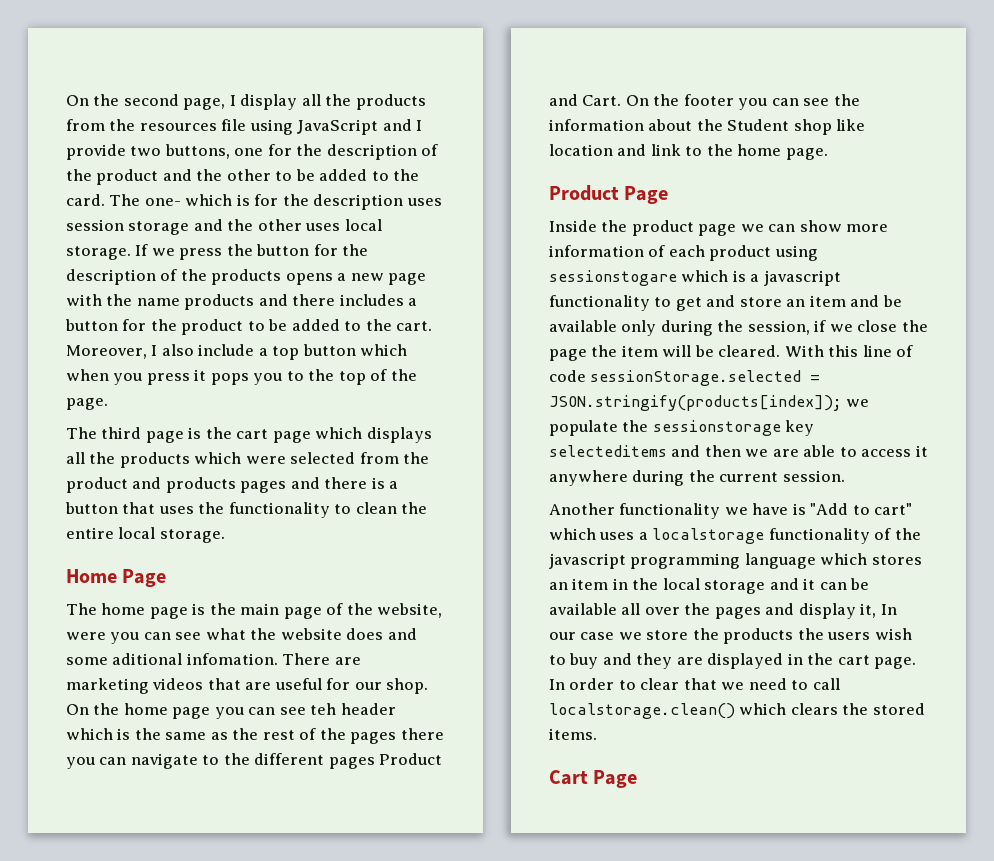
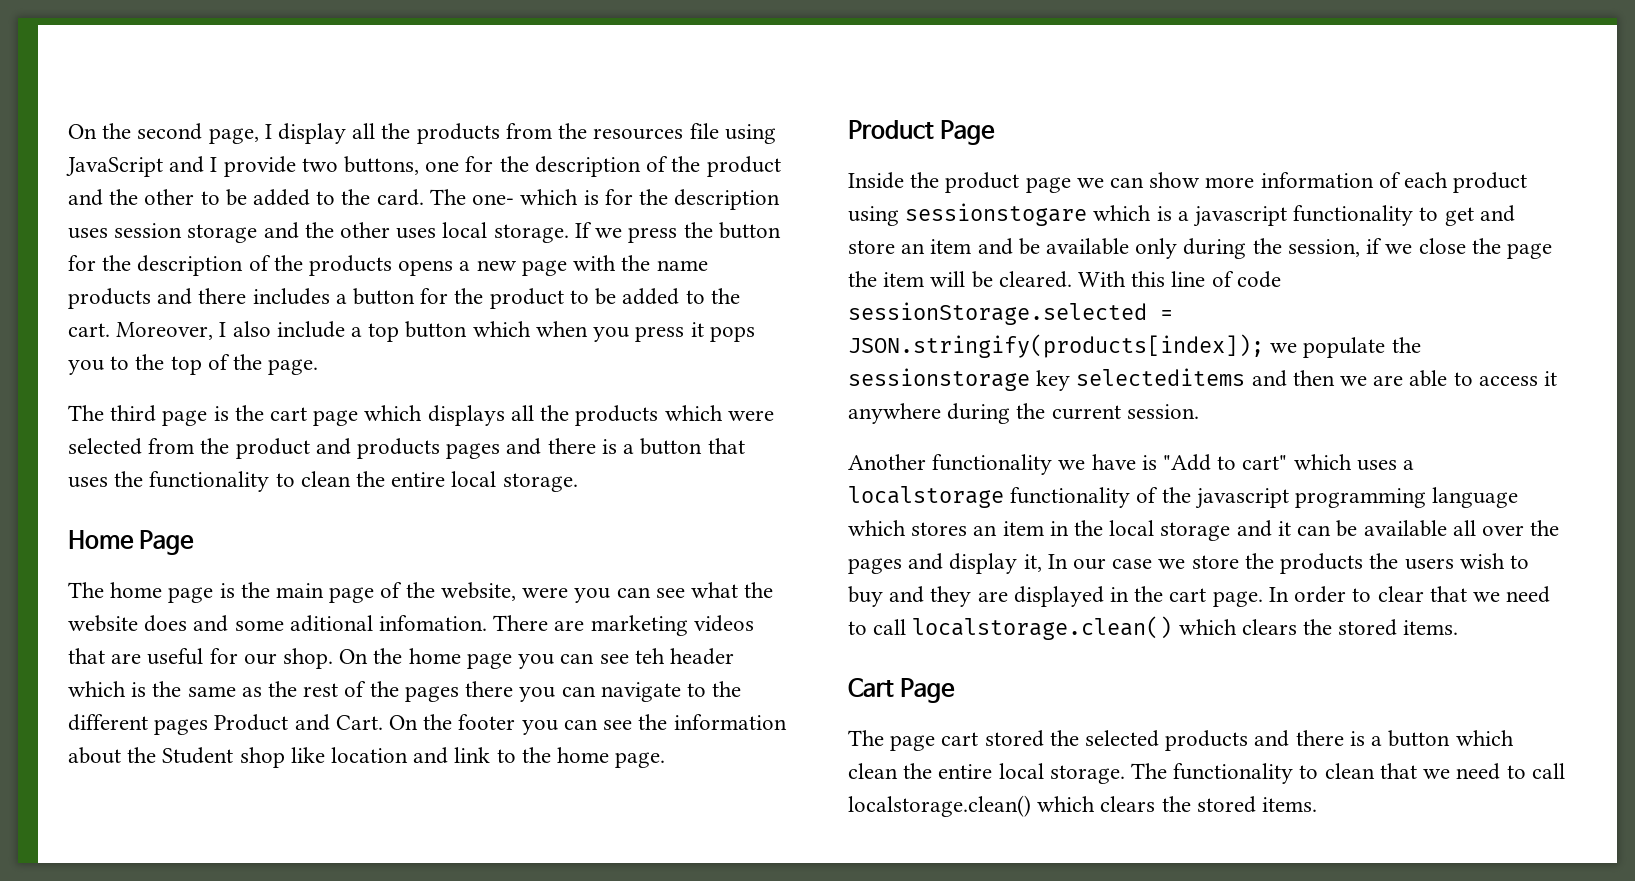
(638, 779) none -> [848,730,1514,751] [848,763,1565,784] [848,795,1318,817] // The page cart stored the selected products and there is a button which clean the entire local storage. The functionality to clean that we need to call localstorage.clean() which clears the stored items.

